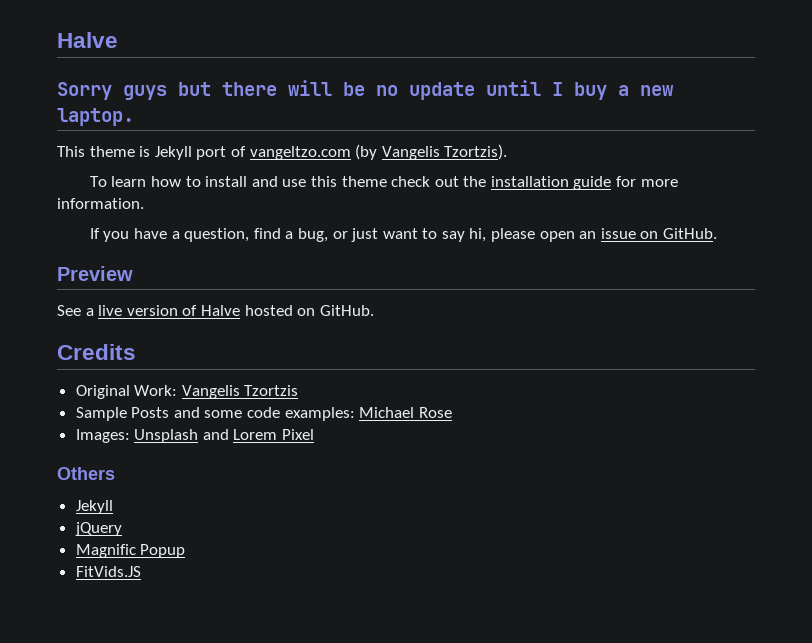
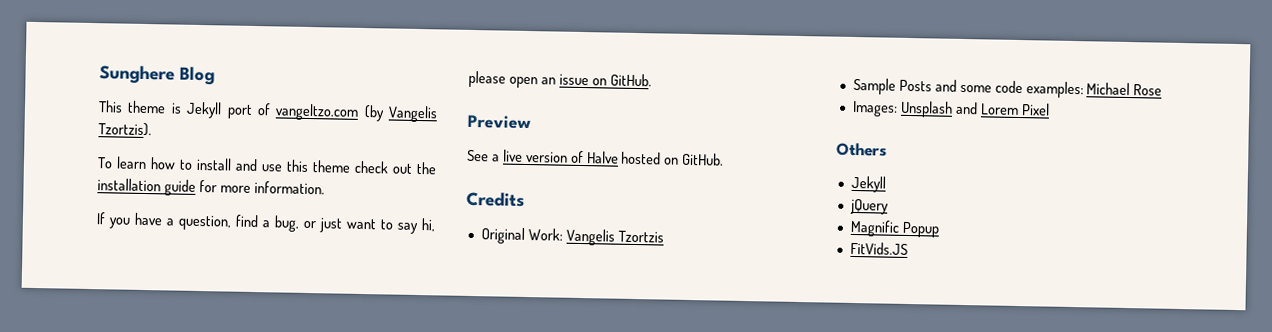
[57,32,118,48] [57,80,674,100] [57,108,134,126] Halve // Sorry guys but there will be no update until I buy a new laptop. -> [99,65,215,86] Sunghere Blog

